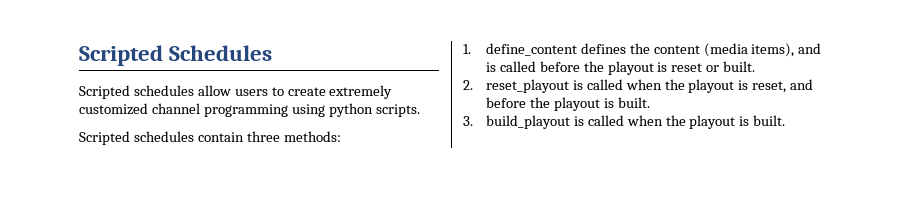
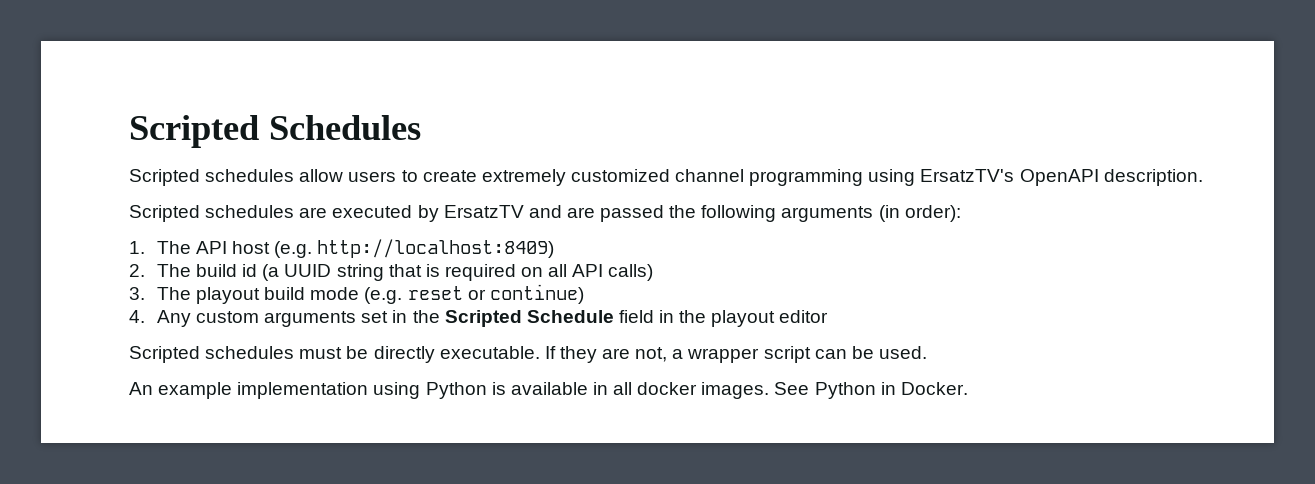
[328,103,420,117] [79,131,341,145] [463,43,822,57] [485,61,756,75] [463,79,814,93] [485,97,650,111] [463,115,786,129] python scripts. // Scripted schedules contain three methods: // 1. define_content defines the content (media items), and is called before the playout is reset or built. // 2. reset_playout is called when the playout is reset, and before the playout is built. // 3. build_playout is called when the playout is built. -> [920,169,1203,186] [129,205,961,222] [129,239,555,258] [129,264,654,281] [129,284,584,304] [129,310,829,327] [129,346,927,363] [129,382,968,399] ErsatzTV's OpenAPI description. // Scripted schedules are executed by ErsatzTV and are passed the following arguments (in order): // 1. The API host (e.g. http://localhost:8409) // 2. The build id (a UUID string that is required on all API calls) // 3. The playout build mode (e.g. reset or continue) // 4. Any custom arguments set in the Scripted Schedule field in the playout editor // Scripted schedules must be directly executable. If they are not, a wrapper script can be used. // An example implementation using Python is available in all docker images. See Python in Docker.

